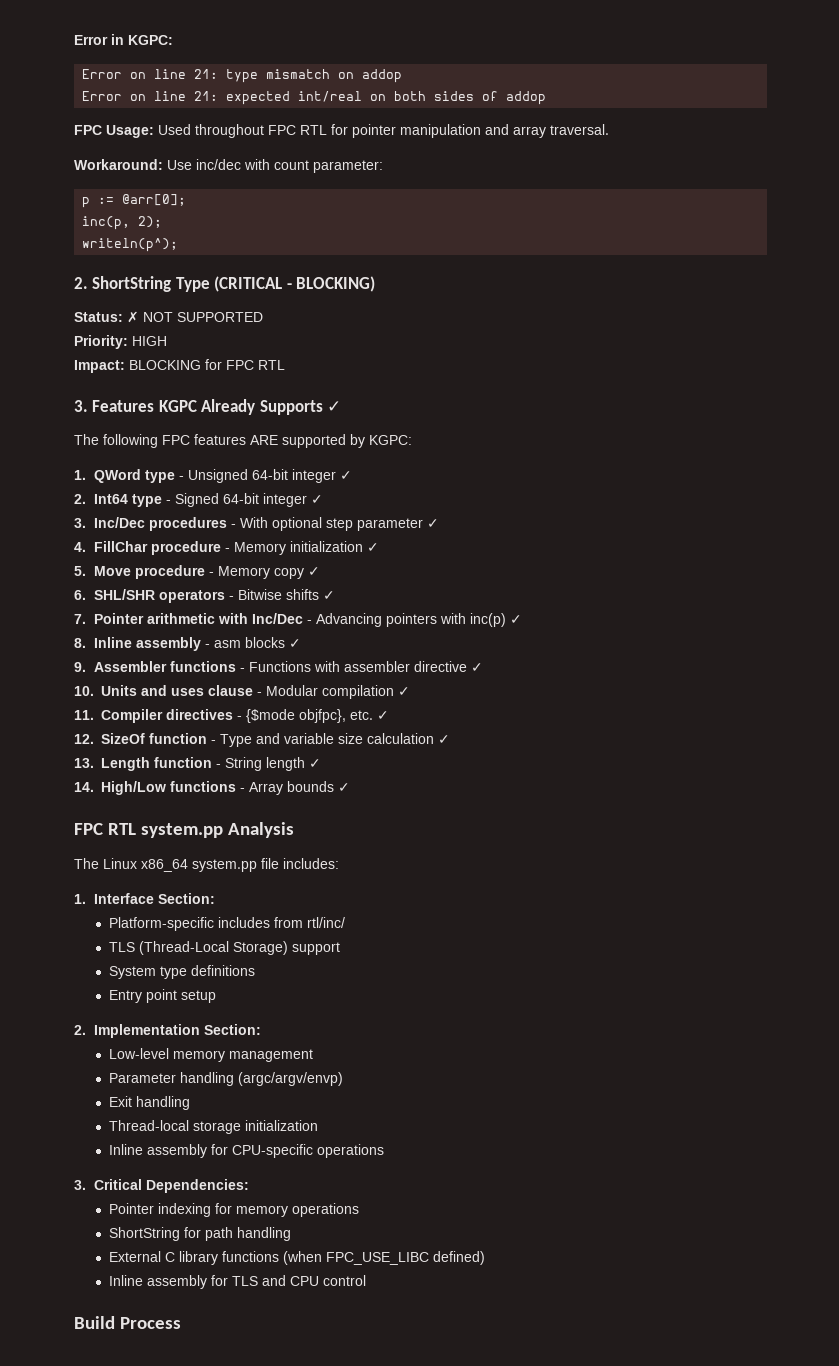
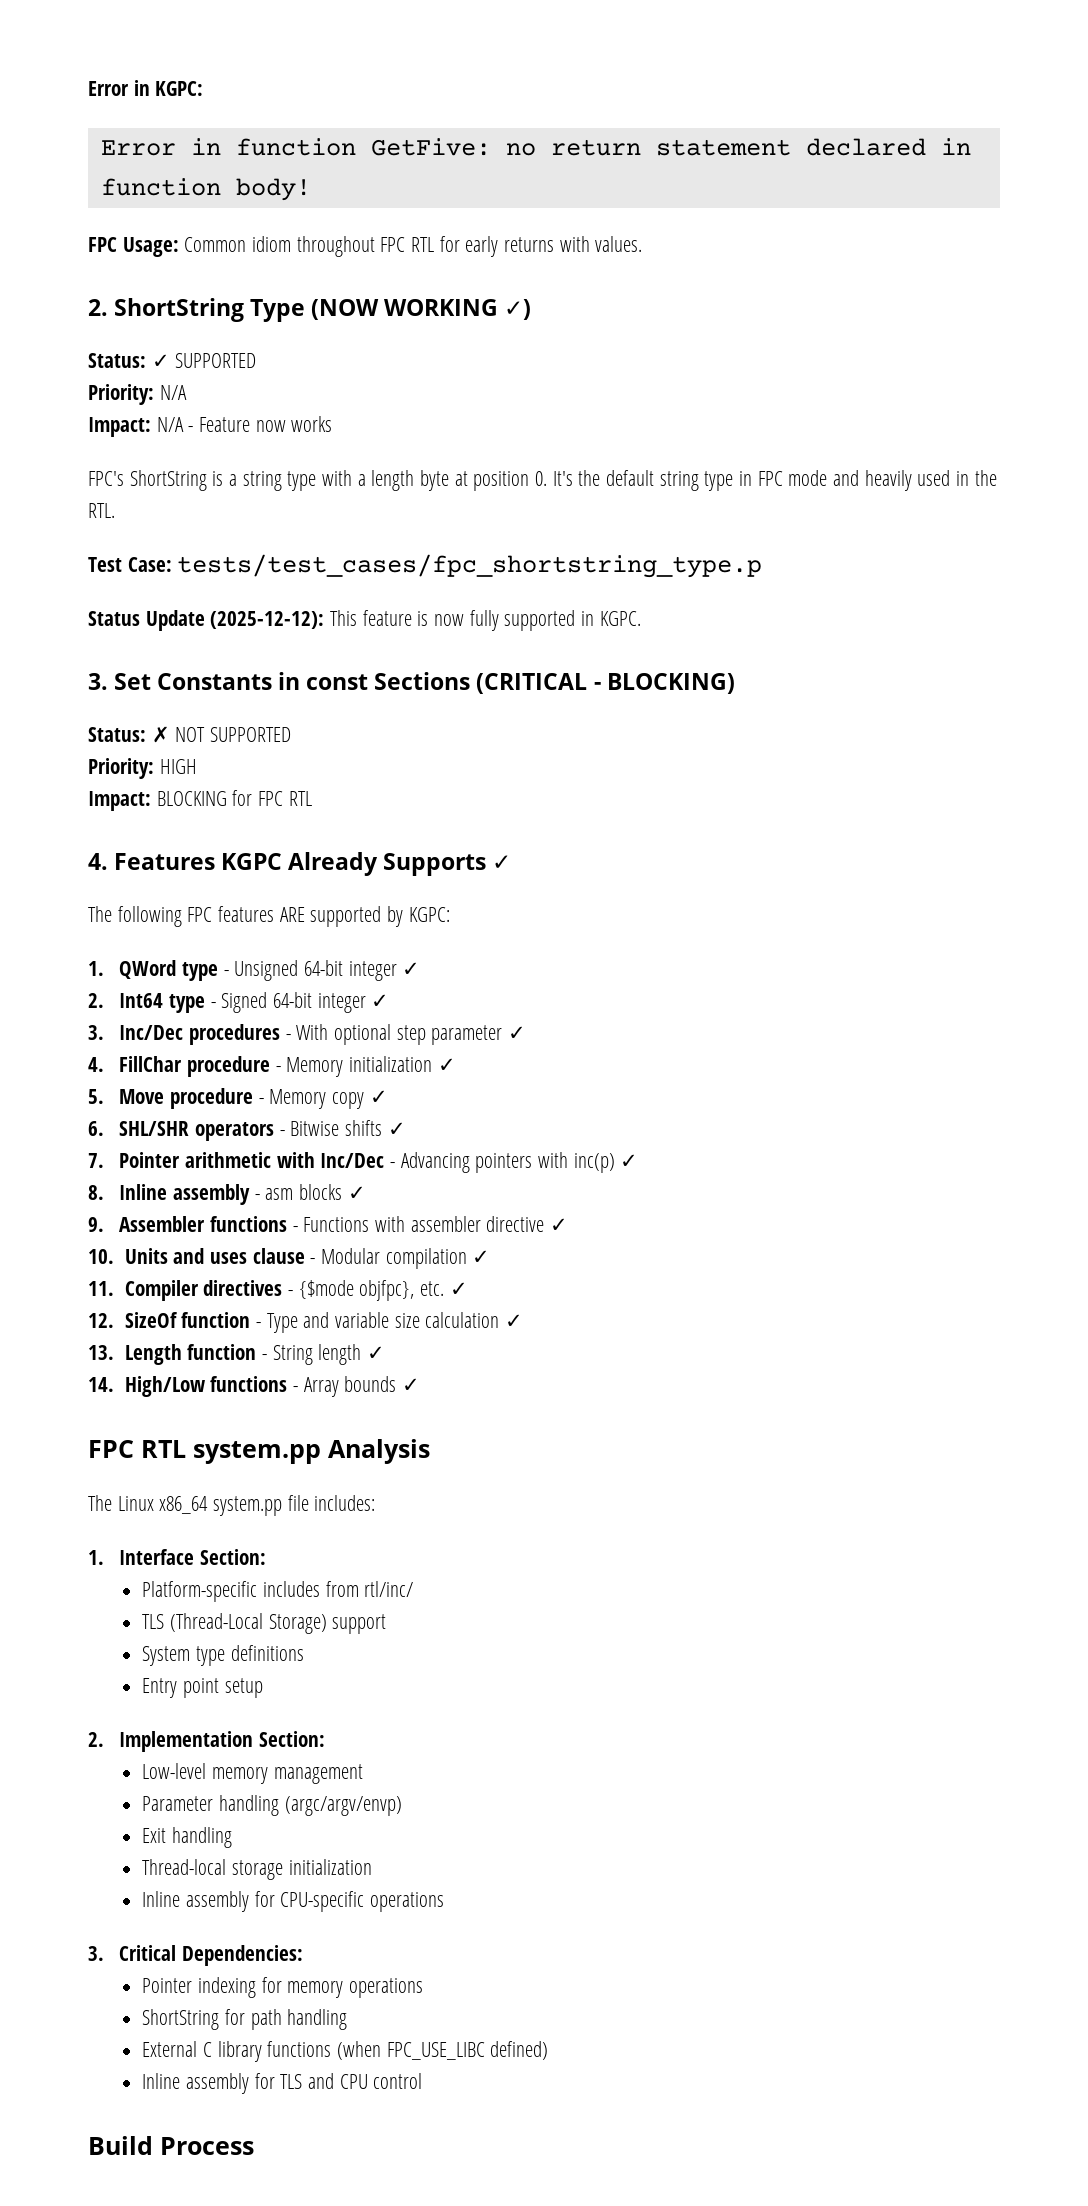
[130,69,403,83] [82,91,547,105] on line 21: type mismatch on addop // Error on line 21: expected int/real on both sides of addop -> [190,138,971,156] [100,178,311,201] in function GetFive: no return statement declared in function body!
[158,124,191,135] Used -> [184,236,292,252] Common idiom
[352,124,609,138] [74,159,383,173] [82,194,187,208] [82,216,163,230] [82,238,179,252] [74,276,210,292] pointer manipulation and array traversal. // Workaround: Use inc/dec with count parameter: // p := @arr[0]; // inc(p, 2); // writeln(p^); // 2. ShortString Type -> [465,236,643,257] [88,298,532,322] [88,353,257,368] [88,384,187,405] [88,416,333,437] [88,470,997,491] [88,503,115,518] [88,554,763,578] [88,610,641,631] [88,672,471,690] early returns with values. // 2. ShortString Type (NOW WORKING ✓) // Status: ✓ SUPPORTED // Priority: N/A // Impact: N/A - Feature now works // FPC's ShortString is a string type with a length byte at position 0. It's the default string type in FPC mode and heavily used in the RTL. // Test Case: tests/test_cases/fpc_shortstring_type.p // Status Update (2025-12-12): This feature is now fully supported in KGPC. // 3. Set Constants in const Sections
[74,400,88,412] 3. -> [88,853,108,870] 4.

